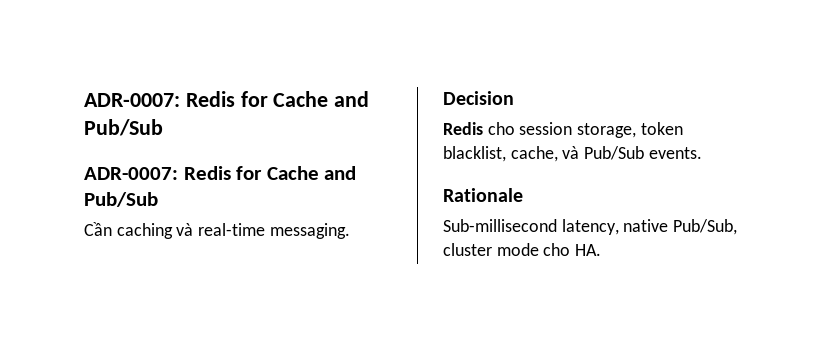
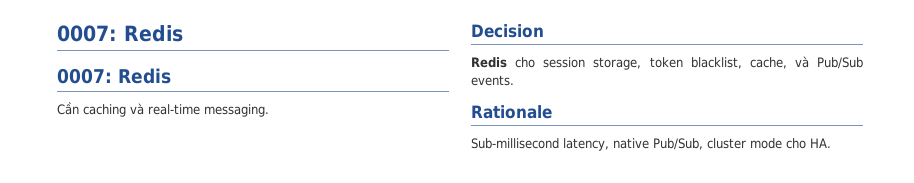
[84,91,370,107] [84,119,163,136] [84,166,357,180] [84,192,158,207] ADR-0007: Redis for Cache and Pub/Sub // ADR-0007: Redis for Cache and Pub/Sub -> [57,25,183,42] [57,68,171,84] 0007: Redis // 0007: Redis

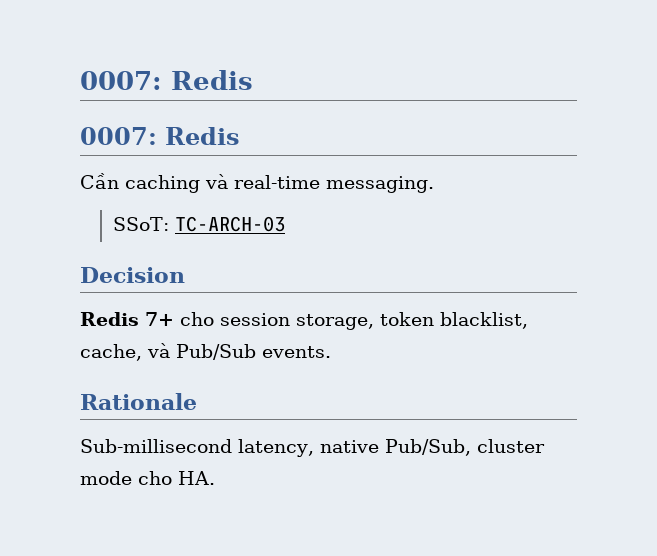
(269, 110) none -> [112,216,285,232] // SSoT: TC-ARCH-03
(507, 62) none -> [145,312,174,326] 7+

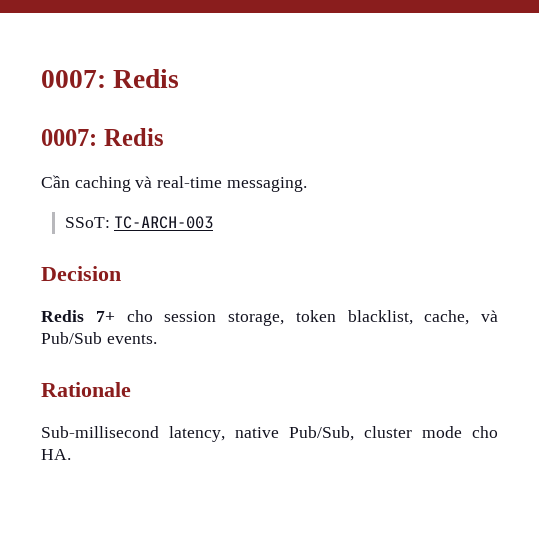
[174,216,285,232] TC-ARCH-03 -> [114,216,214,229] TC-ARCH-003

